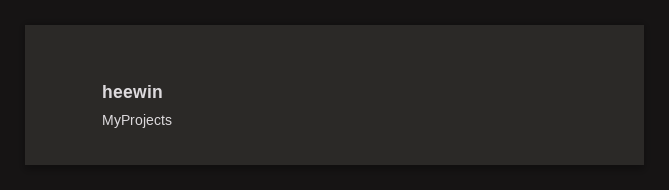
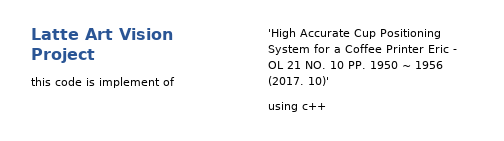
[102,85,163,98] [102,114,172,128] heewin // MyProjects -> [31,28,173,40] [31,48,95,63] [31,77,175,88] [268,28,441,39] [268,44,457,55] [268,61,443,69] [268,76,329,86] [268,102,326,112] Latte Art Vision Project // this code is implement of // 'High Accurate Cup Positioning System for a Coffee Printer Eric - OL 21 NO. 10 PP. 1950 ~ 1956 (2017. 10)' // using c++

